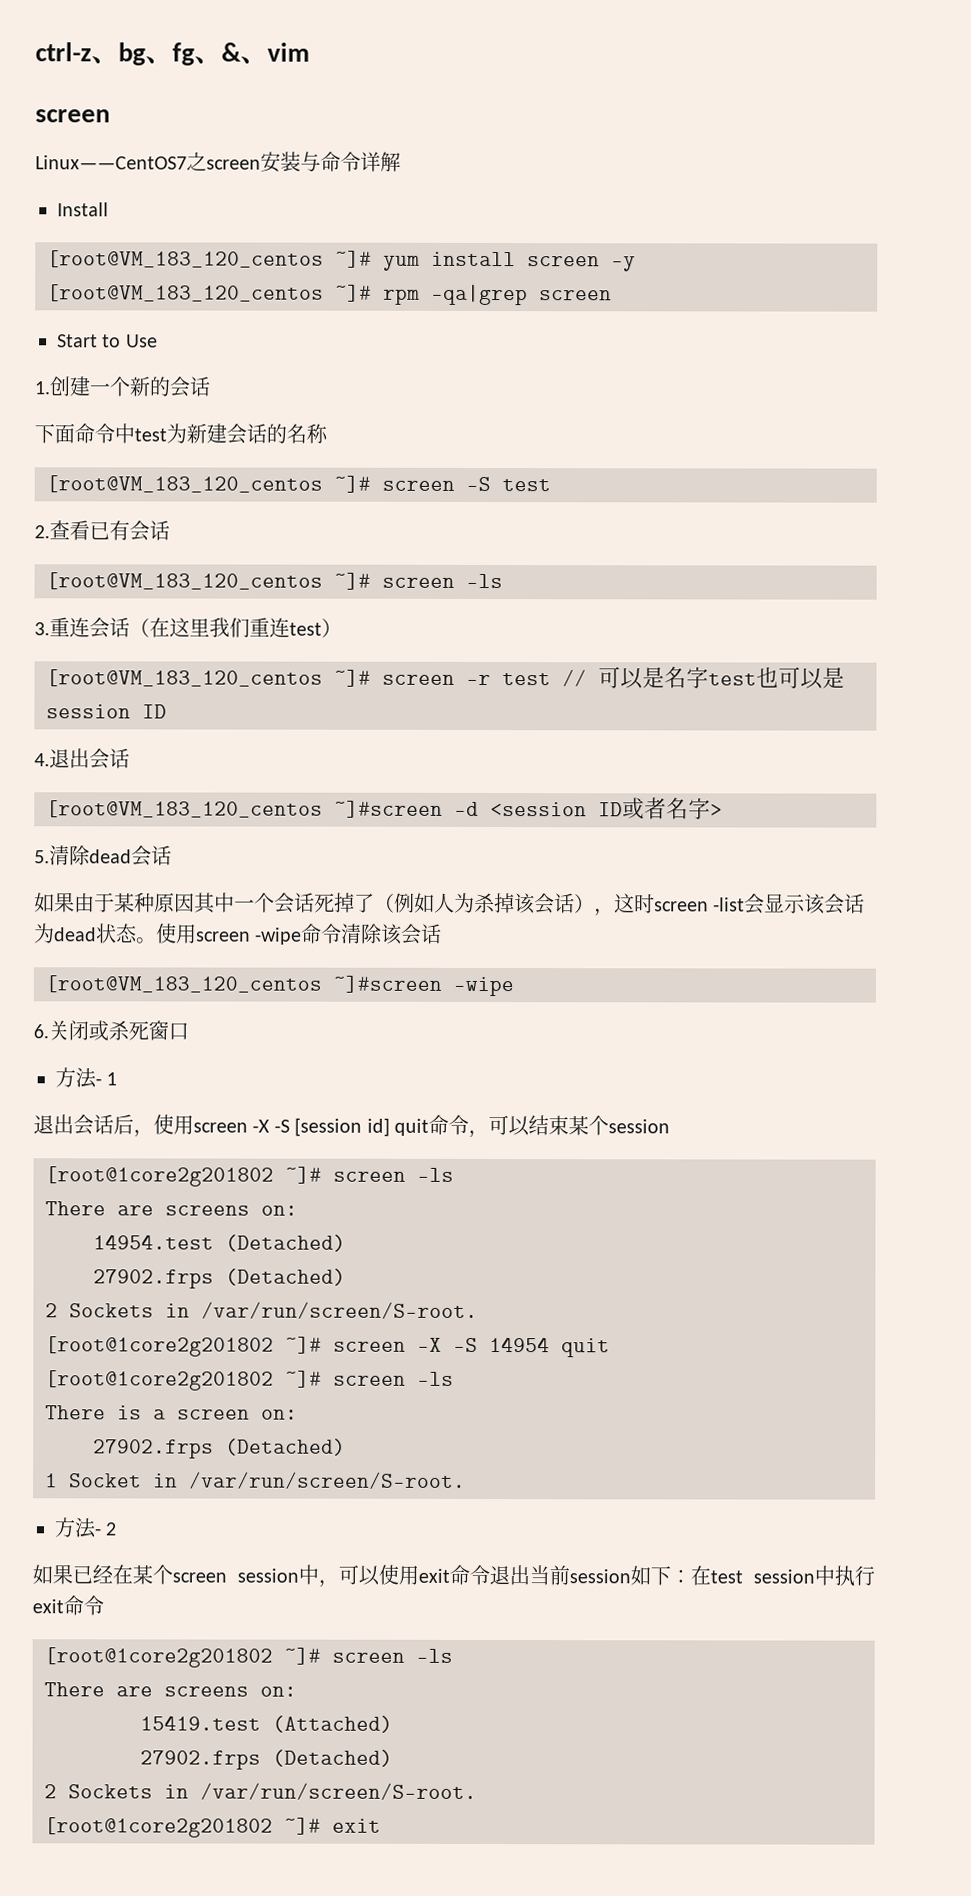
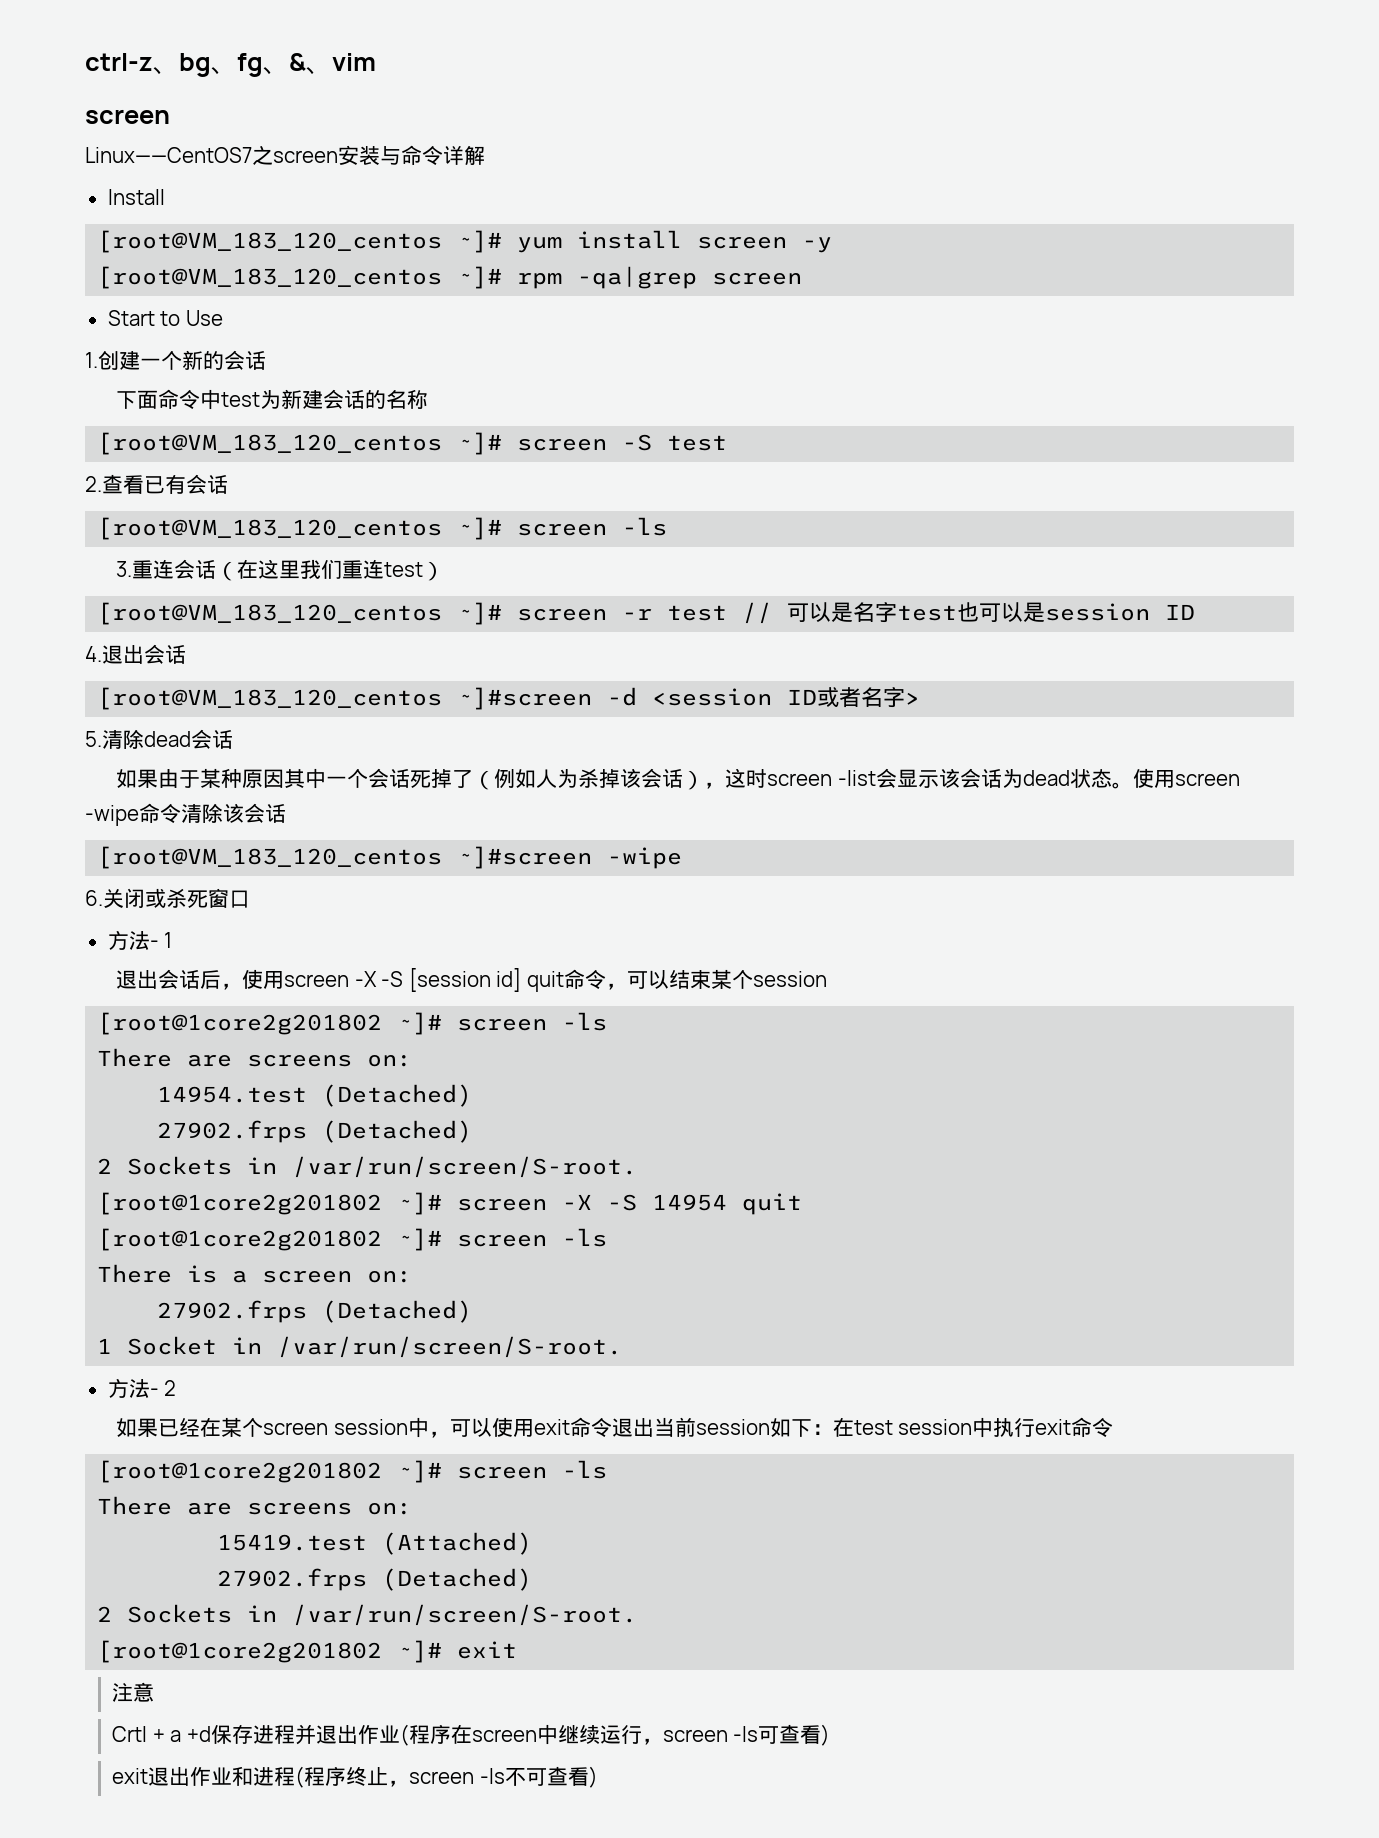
(381, 1825) none -> [112,1682,155,1702] [112,1724,831,1746] [112,1766,598,1788] // 注意 // Crtl + a +d保存进程并退出作业(程序在screen中继续运行，screen -ls可查看) // exit退出作业和进程(程序终止，screen -ls不可查看)

